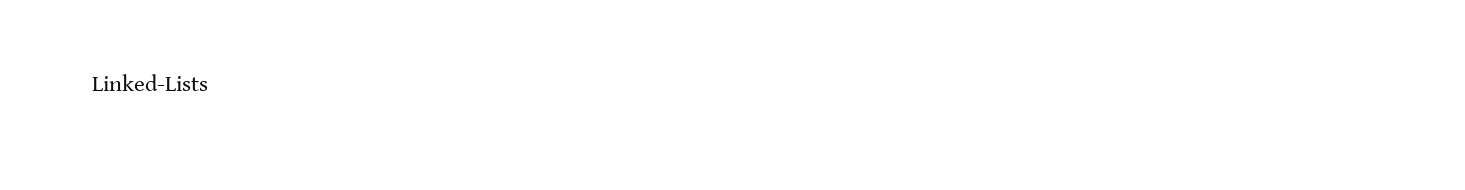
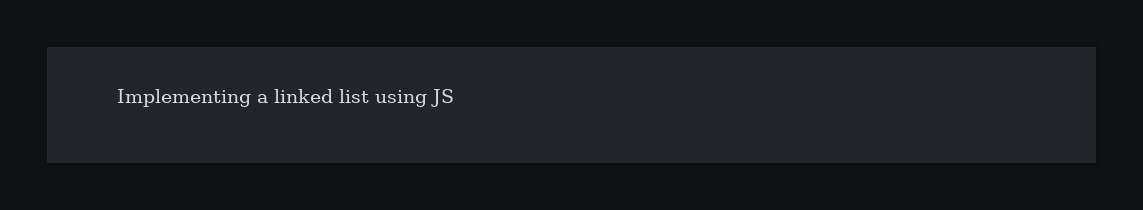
[92,74,208,91] Linked-Lists -> [117,89,454,107] Implementing a linked list using JS

